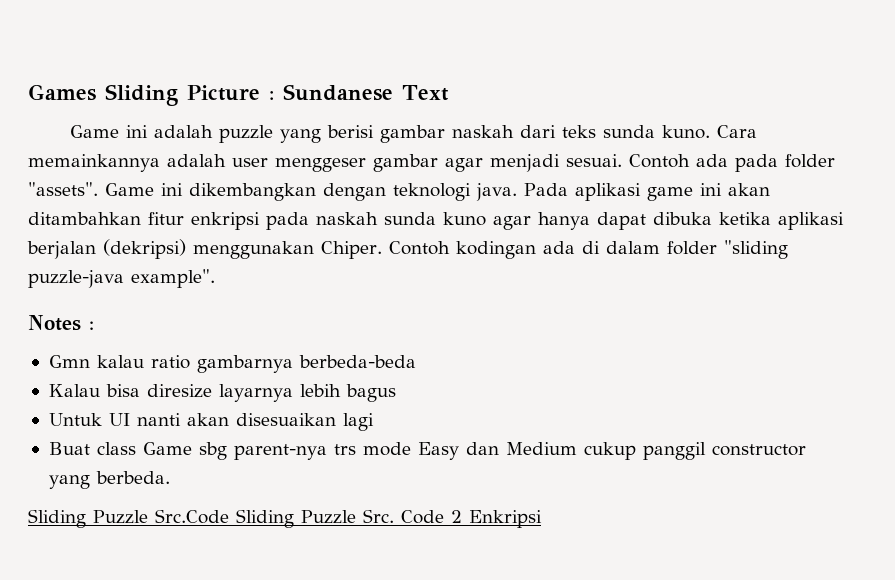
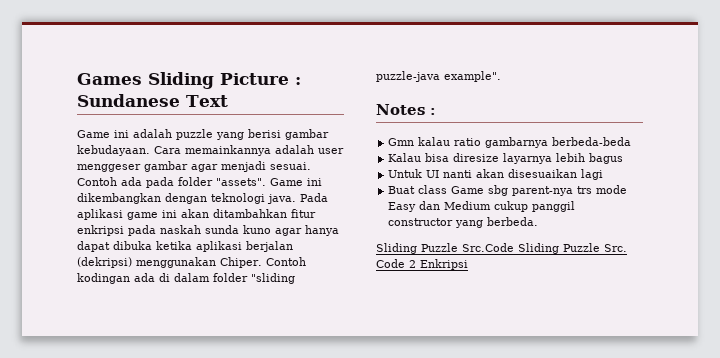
[452,125,711,139] naskah dari teks sunda kuno. -> [77,145,150,156] kebudayaan.

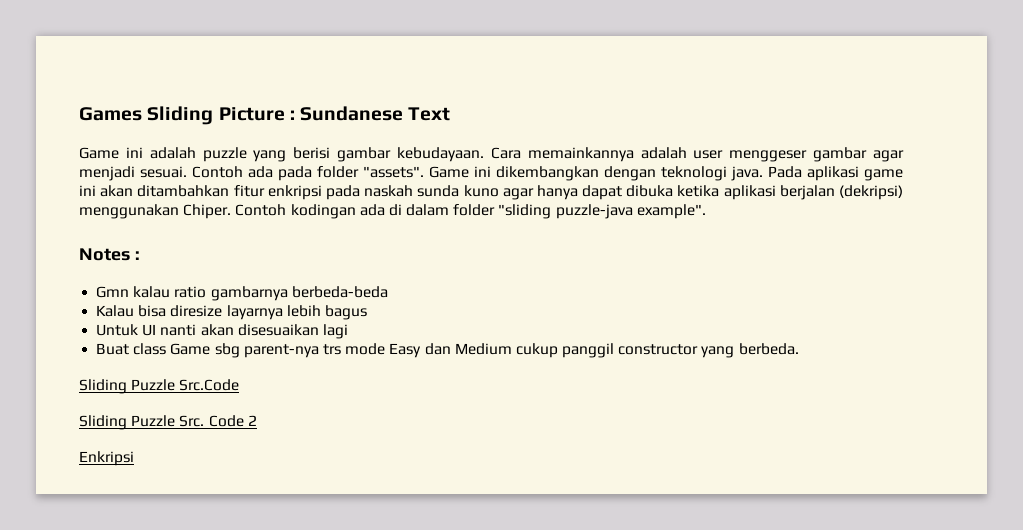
(514, 247) none -> (240, 385) //
(416, 264) none -> (257, 420) //

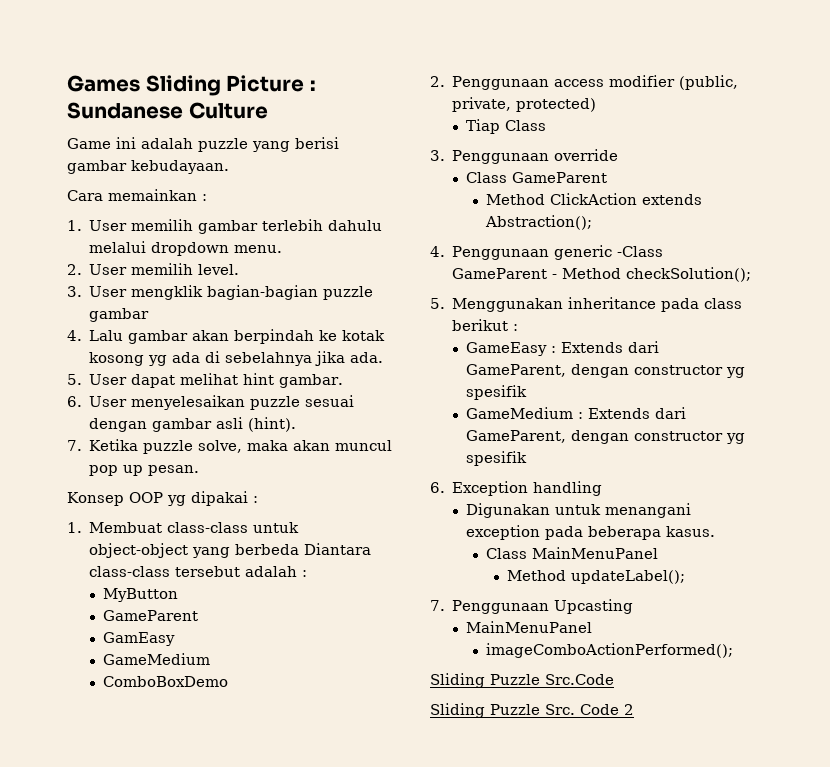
[408,107,451,121] Text -> [188,102,268,119] Culture
[490,147,904,162] [79,166,903,181] [79,185,903,200] [79,204,706,219] [79,248,140,261] [96,286,388,301] [96,305,367,320] [96,324,348,339] [96,343,799,358] Cara memainkannya adalah user menggeser gambar agar menjadi sesuai. Contoh ada pada folder "assets". Game ini dikembangkan dengan teknologi java. Pada aplikasi game ini akan ditambahkan fitur enkripsi pada naskah sunda kuno agar hanya dapat dibuka ketika aplikasi berjalan (dekripsi) menggunakan Chiper. Contoh kodingan ada di dalam folder "sliding puzzle-java example". // Notes : // Gmn kalau ratio gambarnya berbeda-beda // Kalau bisa diresize layarnya lebih bagus // Untuk UI nanti akan disesuaikan lagi // Buat class Game sbg parent-nya trs mode Easy dan Medium cukup panggil constructor yang berbeda. -> [67,189,207,201] [67,219,383,234] [89,241,283,256] [67,263,240,275] [67,285,374,300] [89,308,150,322] [67,329,386,344] [89,351,384,366] [67,373,344,388] [67,395,355,410] [89,417,297,432] [67,439,393,454] [89,465,200,476] [67,491,258,506] [67,522,300,533] [89,543,372,558] [89,566,308,577] [103,588,179,602] [103,610,199,621] [103,632,176,646] [103,653,211,665] [103,676,229,687] [430,75,739,90] [452,97,597,112] [466,119,547,134] [430,149,619,164] [466,172,608,183] [486,193,703,205] [485,215,593,230] [430,245,664,260] [452,267,752,282] [430,297,743,312] [452,319,519,331] [466,341,660,356] [466,364,746,378] [466,385,528,400] [466,407,687,419] [466,430,746,444] [466,451,528,466] [430,481,603,496] [466,503,692,518] [466,525,716,540] [486,547,659,559] [506,570,685,584] [430,599,634,614] [466,621,593,633] [486,643,734,658] // Cara memainkan : // 1. User memilih gambar terlebih dahulu melalui dropdown menu. // 2. User memilih level. // 3. User mengklik bagian-bagian puzzle gambar // 4. Lalu gambar akan berpindah ke kotak kosong yg ada di sebelahnya jika ada. // 5. User dapat melihat hint gambar. // 6. User menyelesaikan puzzle sesuai dengan gambar asli (hint). // 7. Ketika puzzle solve, maka akan muncul pop up pesan. // Konsep OOP yg dipakai : // 1. Membuat class-class untuk object-object yang berbeda Diantara class-class tersebut adalah : // MyButton // GameParent // GamEasy // GameMedium // ComboBoxDemo // 2. Penggunaan access modifier (public, private, protected) // Tiap Class // 3. Penggunaan override // Class GameParent // Method ClickAction extends Abstraction(); // 4. Penggunaan generic -Class GameParent - Method checkSolution(); // 5. Menggunakan inheritance pada class berikut : // GameEasy : Extends dari GameParent, dengan constructor yg spesifik // GameMedium : Extends dari GameParent, dengan constructor yg spesifik // 6. Exception handling // Digunakan untuk menangani exception pada beberapa kasus. // Class MainMenuPanel // Method updateLabel(); // 7. Penggunaan Upcasting // MainMenuPanel // imageComboActionPerformed();
[79,451,134,466] // Enkripsi -> (634, 709) none

